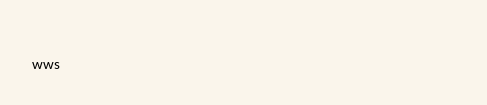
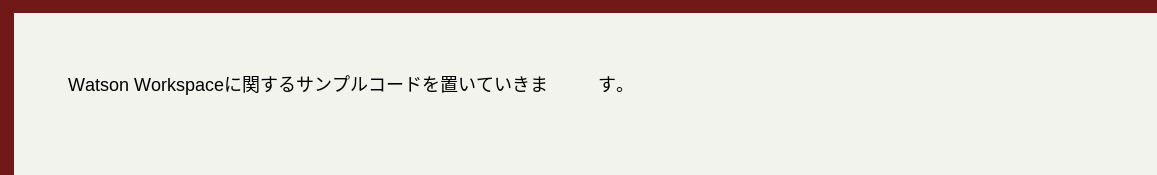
[32,62,60,69] wws -> [68,75,634,95] Watson Workspaceに関するサンプルコードを置いていきます。

